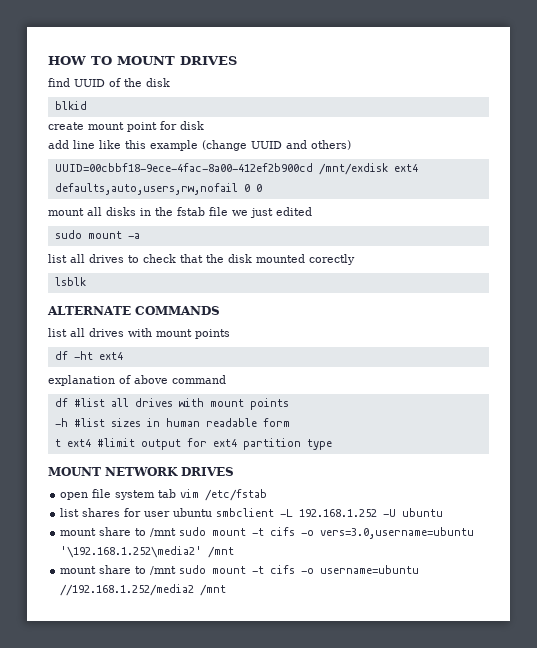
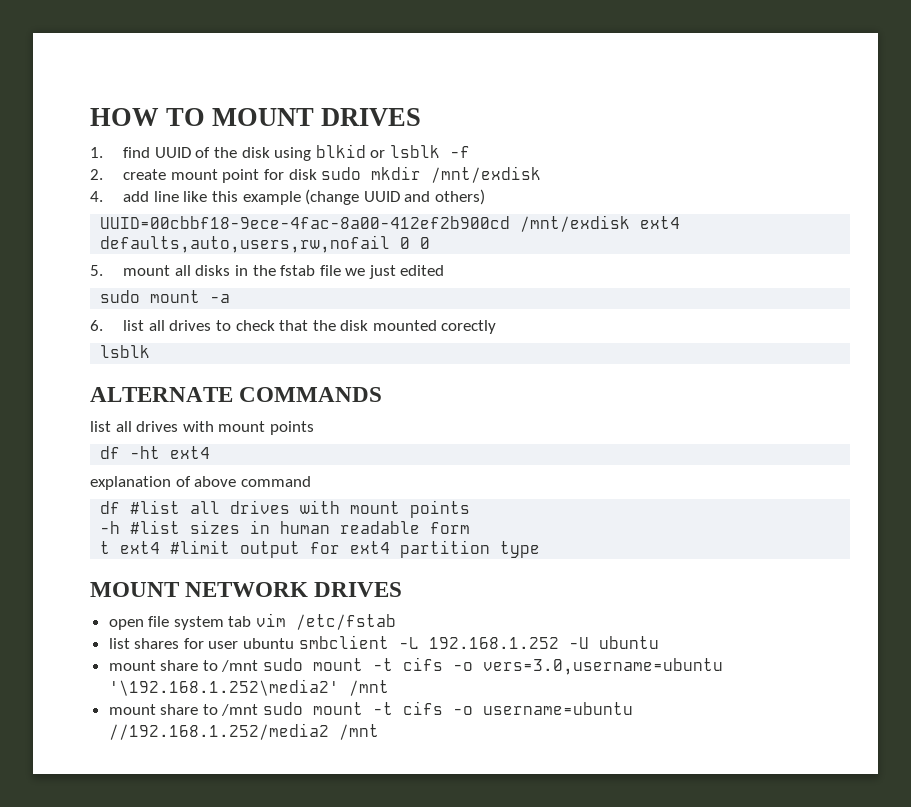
(237, 60) none -> [90,147,103,158] 1.
[54,101,87,110] // blkid // -> [274,144,470,161] [90,169,103,180] using blkid or lsblk -f // 2.
(204, 125) // -> [321,166,542,183] [90,191,103,202] sudo mkdir /mnt/exdisk // 4.
(262, 188) none -> [90,265,103,276] 5.
(140, 236) none -> [90,320,103,331] 6.

